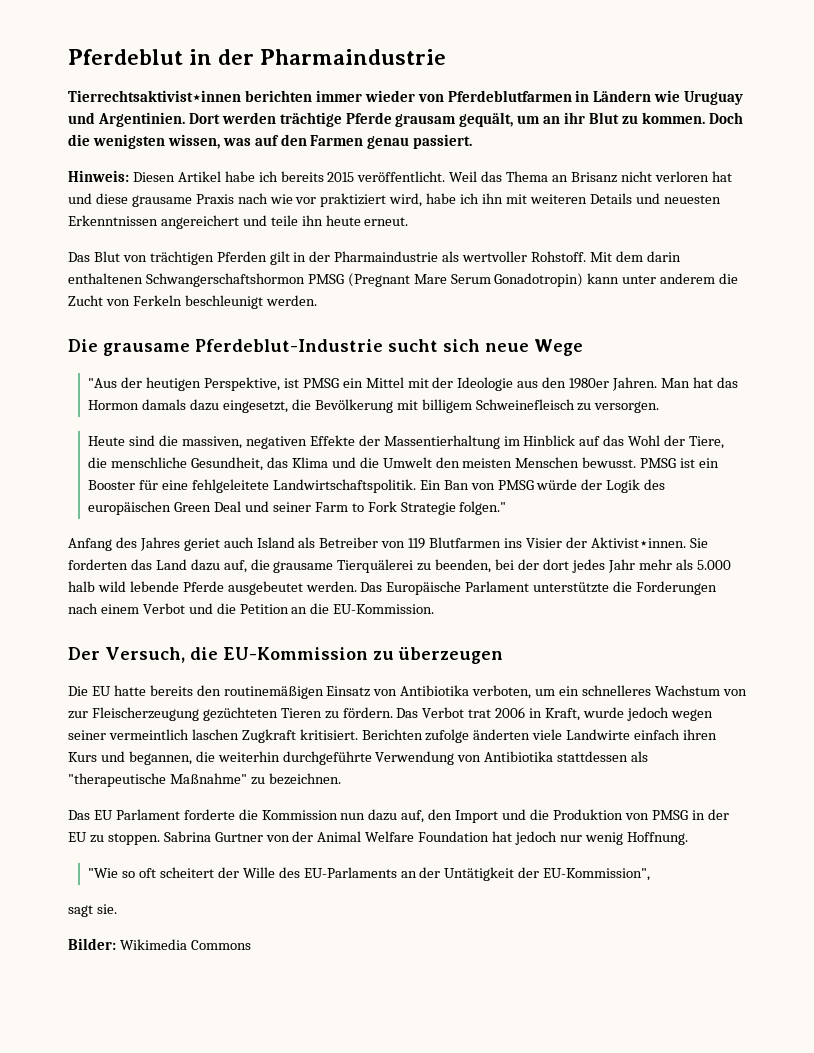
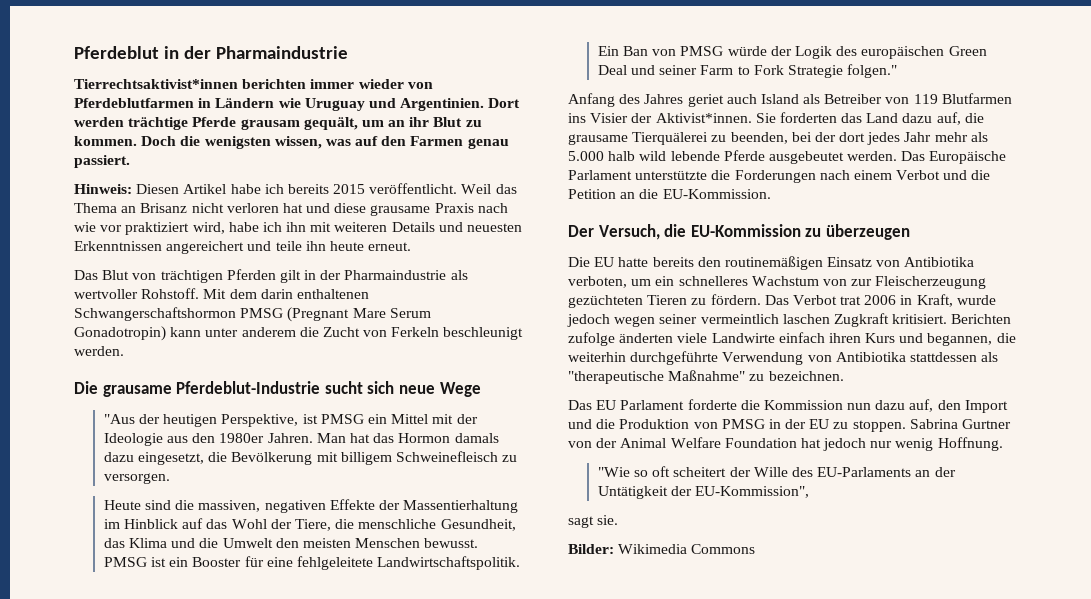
[68,90,241,102] Tierrechtsaktivist⋆innen -> [74,79,238,89] Tierrechtsaktivist*innen
[590,537,686,548] Aktivist⋆innen. -> [655,113,752,123] Aktivist*innen.

